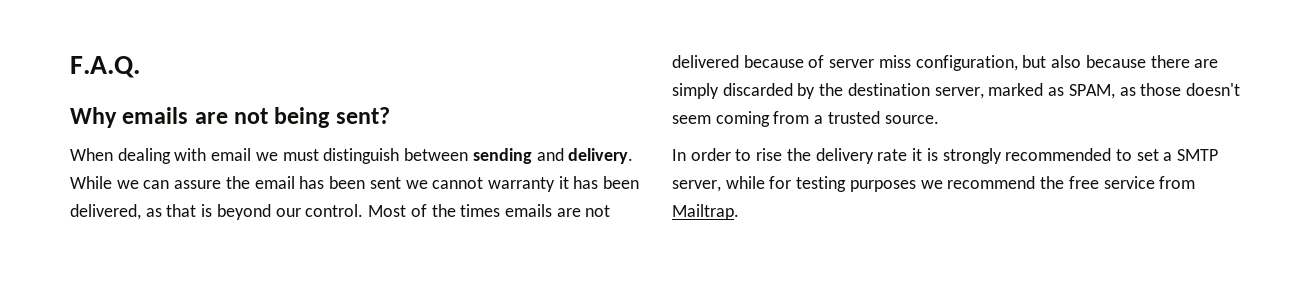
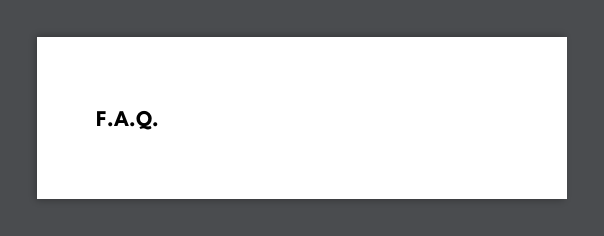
[70,107,390,128] [70,148,634,164] [70,176,640,192] [70,204,611,220] [672,55,1219,71] [672,83,1240,99] [672,111,939,127] [672,148,1219,164] [672,176,1196,192] [672,204,739,220] // Why emails are not being sent? // When dealing with email we must distinguish between sending and delivery. While we can assure the email has been sent we cannot warranty it has been delivered, as that is beyond our control. Most of the times emails are not delivered because of server miss configuration, but also because there are simply discarded by the destination server, marked as SPAM, as those doesn't seem coming from a trusted source. // In order to rise the delivery rate it is strongly recommended to set a SMTP server, while for testing purposes we recommend the free service from Mailtrap. -> (159, 120) none

